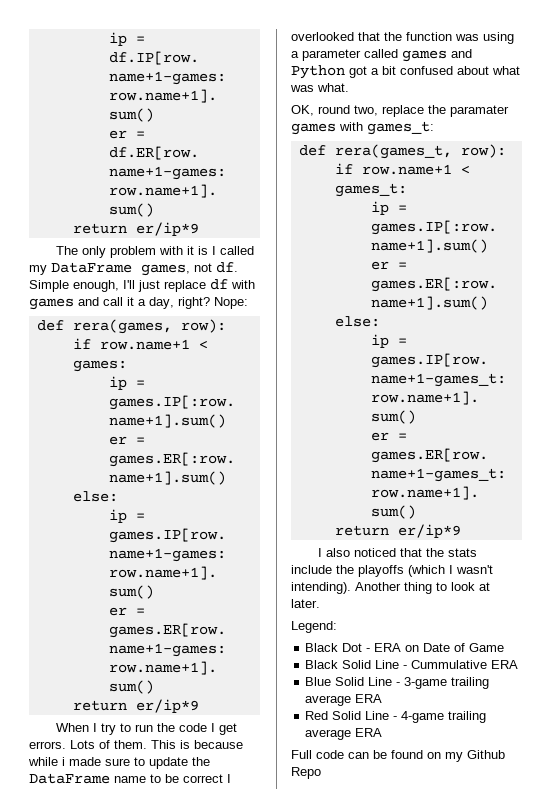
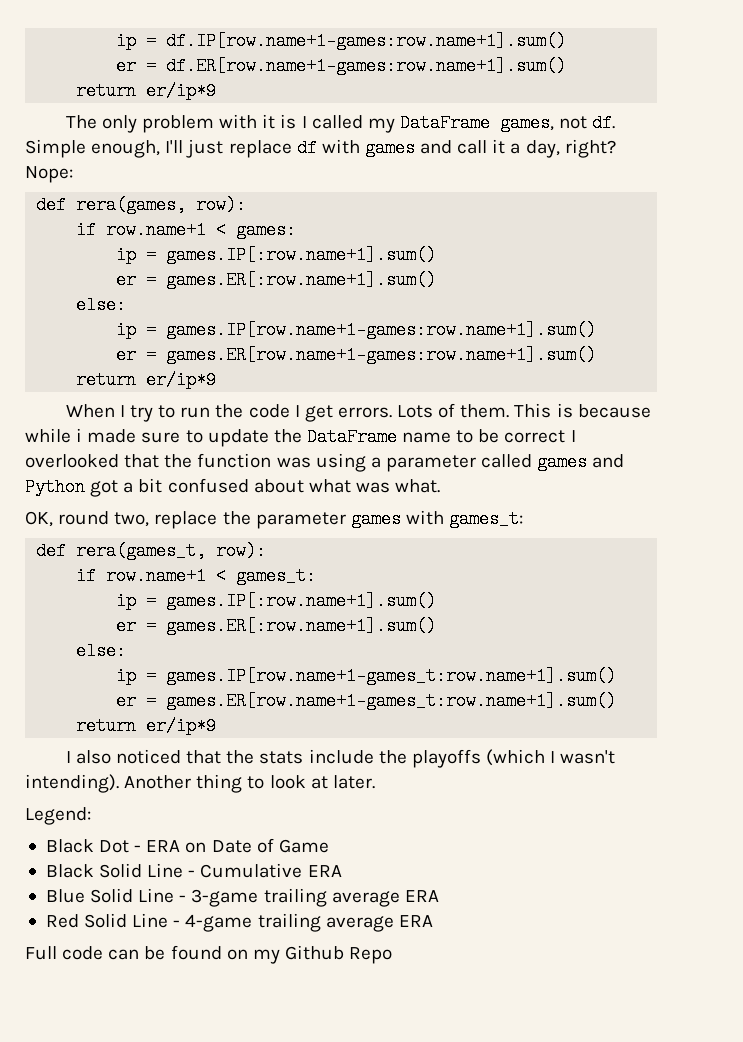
[450,105,509,117] paramater -> [255,512,346,529] parameter
[411,660,488,669] Cummulative -> [200,863,303,878] Cumulative

